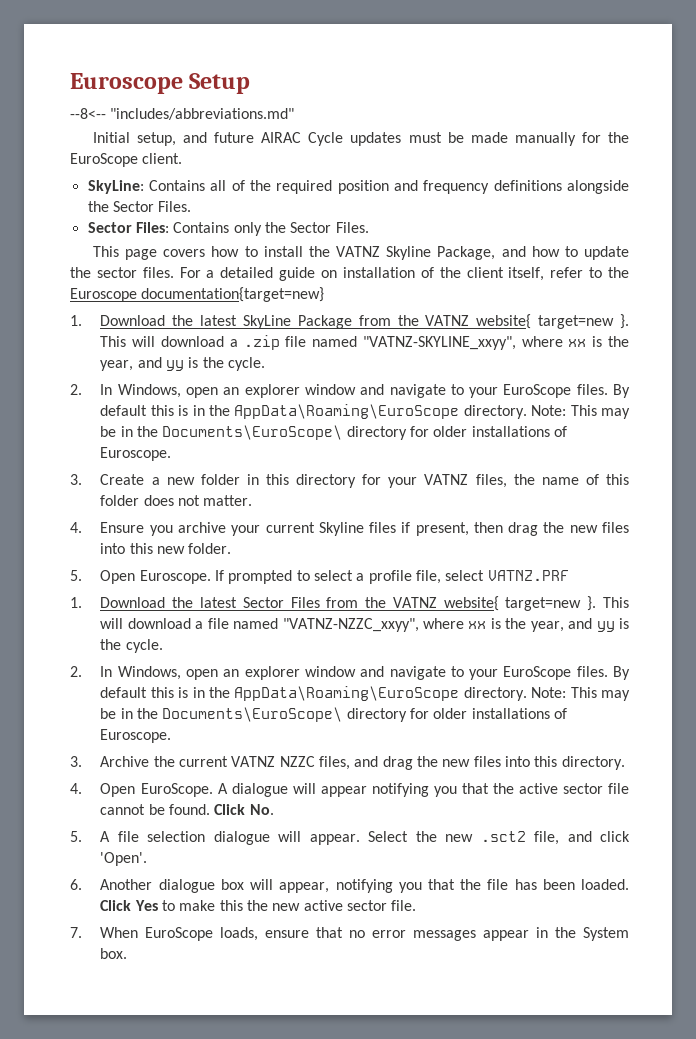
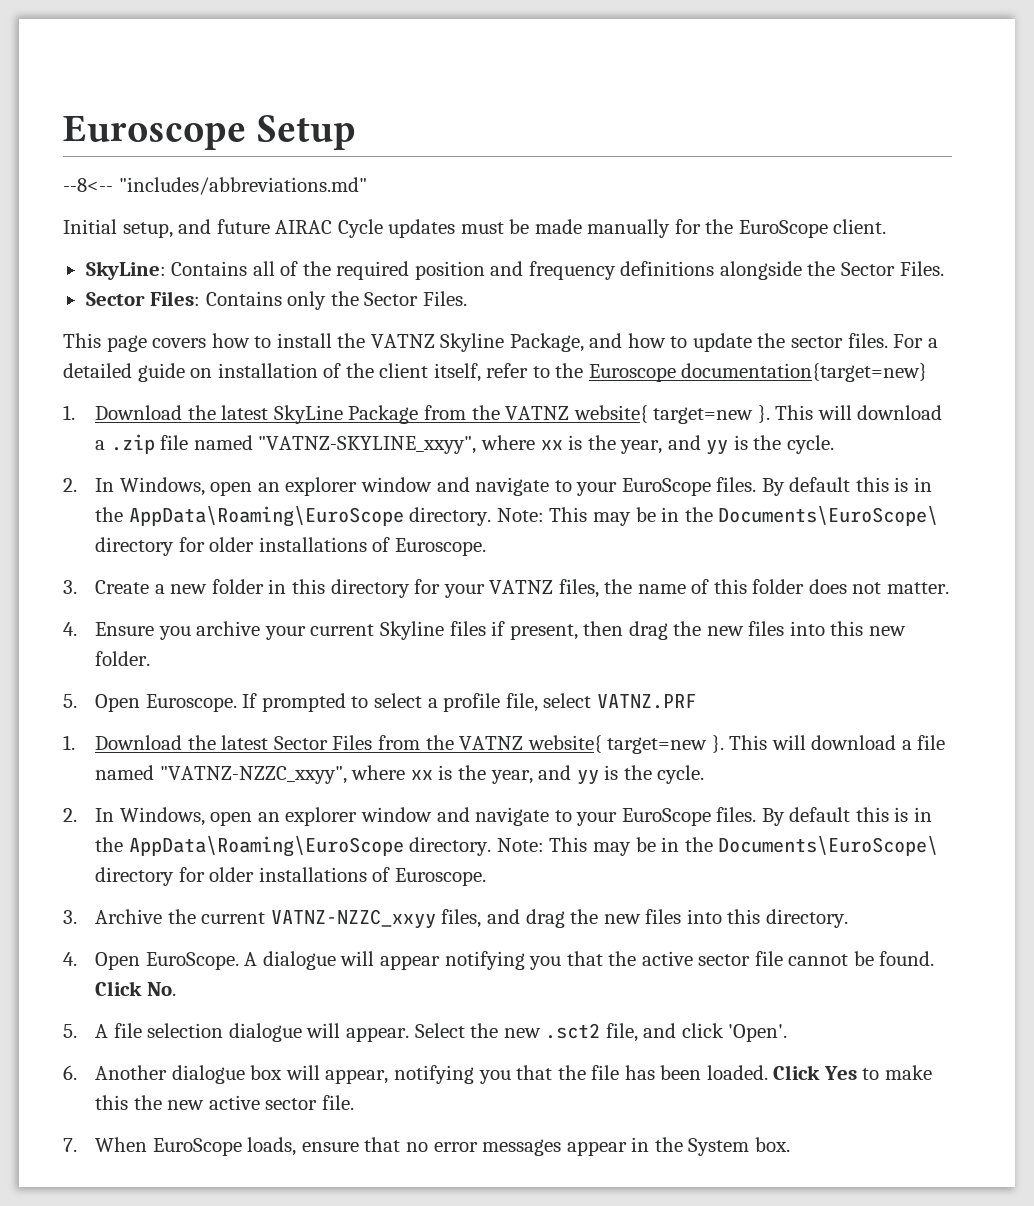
[231,756,315,767] VATNZ NZZC -> [270,909,436,929] VATNZ-NZZC_xxyy

